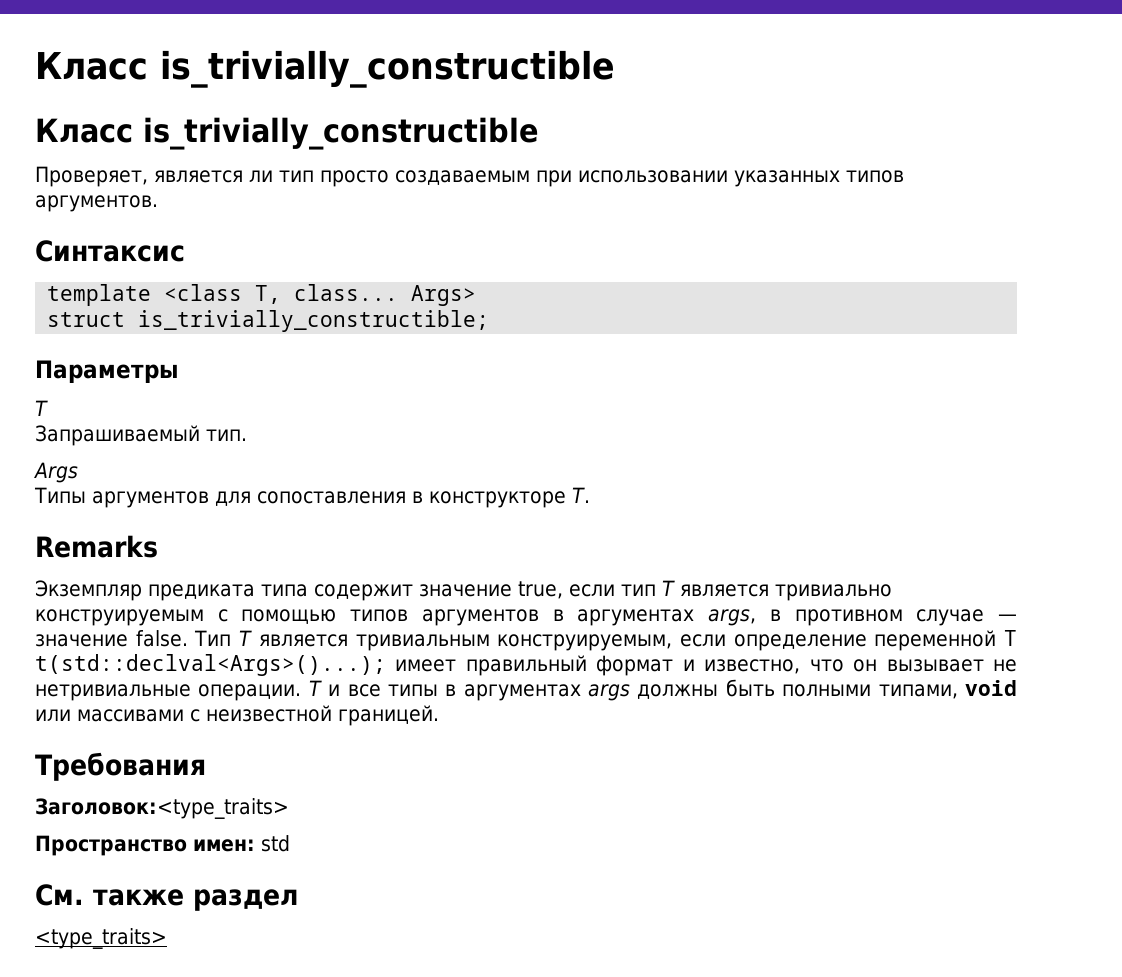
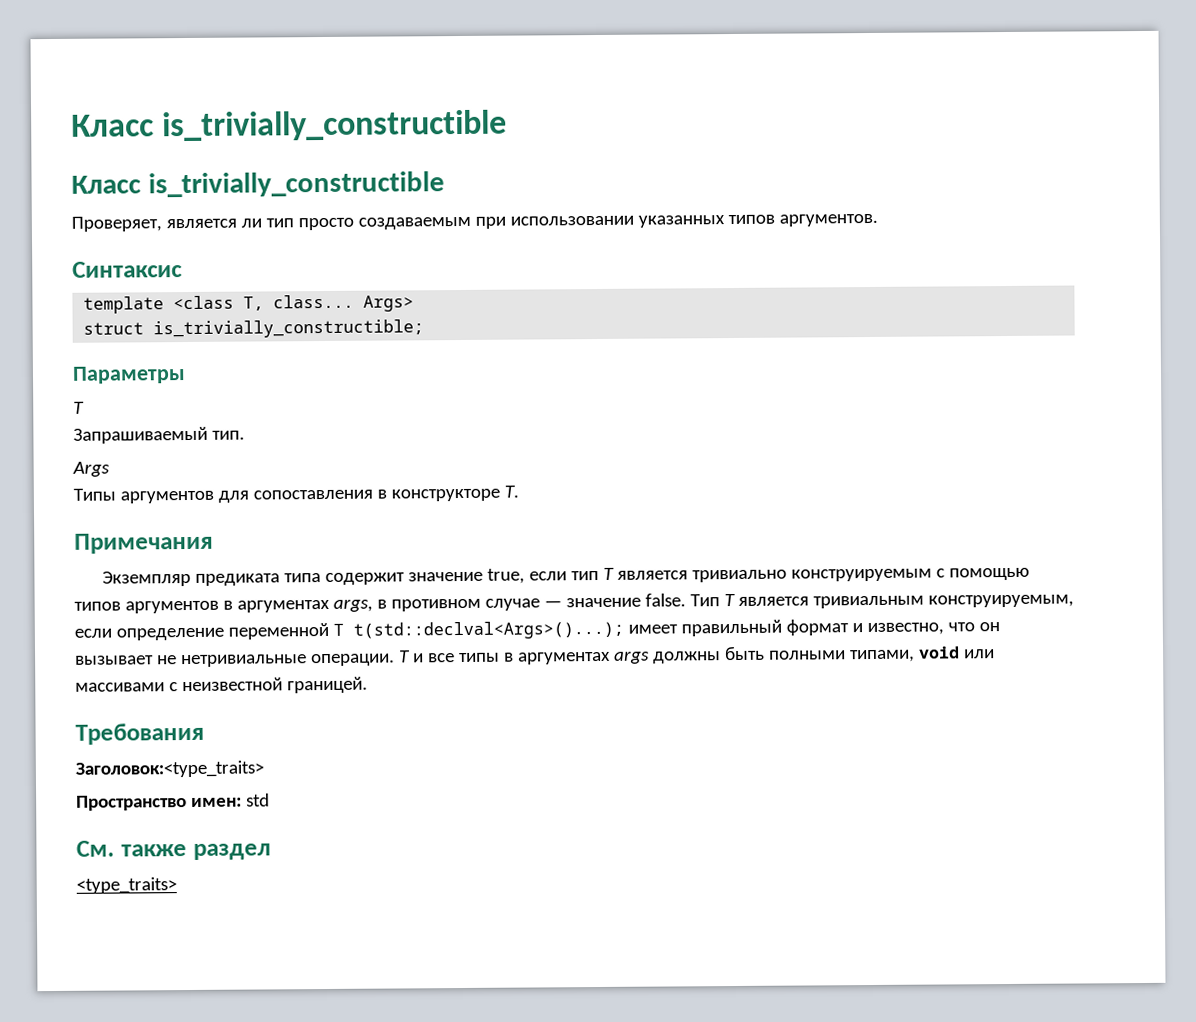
[35,535,158,558] Remarks -> [74,532,213,554] Примечания

